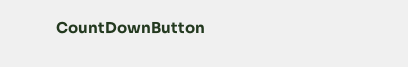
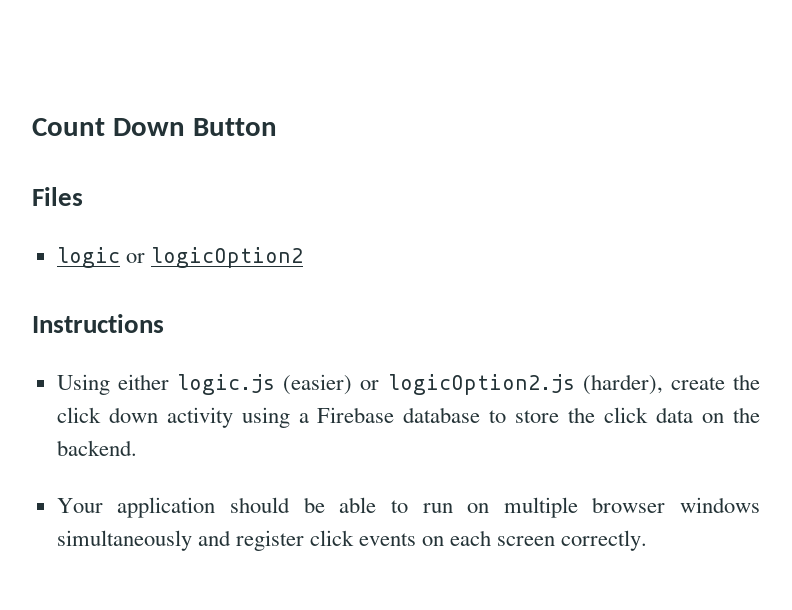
[56,21,205,34] CountDownButton -> [32,118,277,136] [32,187,83,206] [56,247,303,268] [32,314,164,333] [56,374,760,395] [56,407,761,428] [56,440,137,456] [56,497,760,518] [56,530,648,551] Count Down Button // Files // logic or logicOption2 // Instructions // Using either logic.js (easier) or logicOption2.js (harder), create the click down activity using a Firebase database to store the click data on the backend. // Your application should be able to run on multiple browser windows simultaneously and register click events on each screen correctly.

